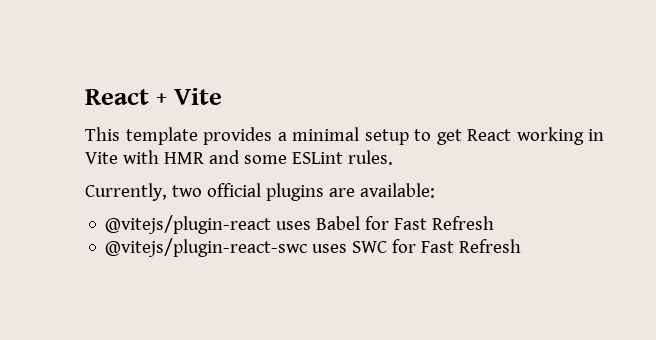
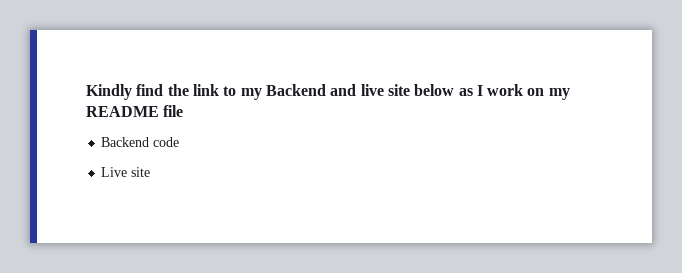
[85,88,223,105] [85,127,604,145] [85,150,393,165] [85,183,435,201] [105,215,495,234] [105,238,522,257] React + Vite // This template provides a minimal setup to get React working in Vite with HMR and some ESLint rules. // Currently, two official plugins are available: // @vitejs/plugin-react uses Babel for Fast Refresh // @vitejs/plugin-react-swc uses SWC for Fast Refresh -> [86,84,570,100] [86,105,184,117] [101,137,180,147] [101,167,151,177] Kindly find the link to my Backend and live site below as I work on my README file // Backend code // Live site

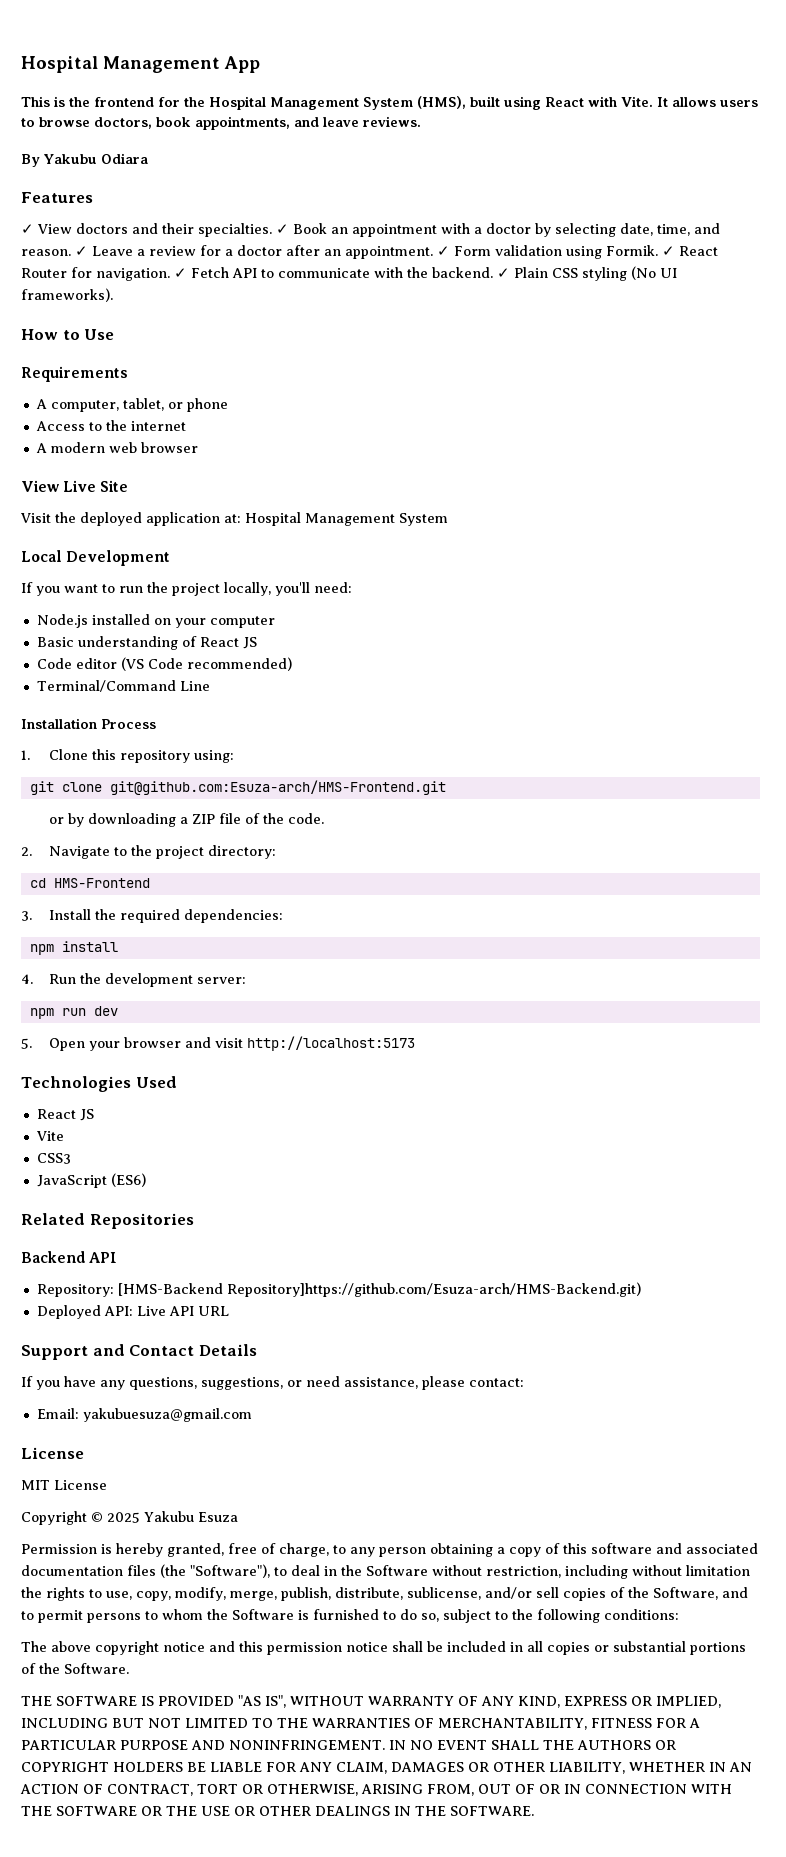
[86,84,570,100] [86,105,184,117] [101,137,180,147] [101,167,151,177] Kindly find the link to my Backend and live site below as I work on my README file // Backend code // Live site -> [21,56,260,73] [21,96,758,110] [21,116,421,130] [21,153,148,167] [21,192,93,203] [21,223,720,237] [21,245,718,259] [21,266,677,281] [21,288,113,302] [21,329,115,340] [21,366,128,382] [35,398,228,412] [35,420,186,431] [35,442,198,453] [21,480,129,492] [20,512,448,526] [21,550,171,566] [21,582,352,596] [36,614,275,628] [36,636,257,650] [36,657,292,671] [36,680,210,692] [21,718,156,729] [21,749,235,763] [29,780,446,795] [49,813,325,827] [21,845,277,859] [29,878,150,888] [21,909,284,923] [29,941,118,955] [21,973,247,987] [29,1006,118,1019] [21,1036,416,1051] [21,1076,177,1092] [36,1109,94,1121] [35,1131,64,1141] [36,1153,71,1164] [36,1173,146,1188] [21,1213,194,1229] [21,1251,118,1263] [36,1282,641,1297] [36,1305,229,1319] [21,1344,257,1360] [21,1376,524,1390] [36,1408,252,1422] [21,1447,84,1459] [21,1480,107,1490] [21,1511,238,1525] [21,1543,758,1557] [21,1564,750,1579] [21,1587,748,1601] [21,1609,679,1623] [21,1641,746,1655] [21,1663,129,1674] [21,1695,721,1708] [21,1718,700,1730] [21,1740,676,1750] [21,1762,752,1774] [20,1784,732,1796] [21,1806,534,1816] Hospital Management App // This is the frontend for the Hospital Management System (HMS), built using React with Vite. It allows users to browse doctors, book appointments, and leave reviews. // By Yakubu Odiara // Features // ✓ View doctors and their specialties. ✓ Book an appointment with a doctor by selecting date, time, and reason. ✓ Leave a review for a doctor after an appointment. ✓ Form validation using Formik. ✓ React Router for navigation. ✓ Fetch API to communicate with the backend. ✓ Plain CSS styling (No UI frameworks). // How to Use // Requirements // A computer, tablet, or phone // Access to the internet // A modern web browser // View Live Site // Visit the deployed application at: Hospital Management System // Local Development // If you want to run the project locally, you'll need: // Node.js installed on your computer // Basic understanding of React JS // Code editor (VS Code recommended) // Terminal/Command Line // Installation Process // 1. Clone this repository using: // git clone git@github.com:Esuza-arch/HMS-Frontend.git // or by downloading a ZIP file of the code. // 2. Navigate to the project directory: // cd HMS-Frontend // 3. Install the required dependencies: // npm install // 4. Run the development server: // npm run dev // 5. Open your browser and visit http://localhost:5173 // Technologies Used // React JS // Vite // CSS3 // JavaScript (ES6) // Related Repositories // Backend API // Repository: [HMS-Backend Repository]https://github.com/Esuza-arch/HMS-Backend.git) // Deployed API: Live API URL // Support and Contact Details // If you have any questions, suggestions, or need assistance, please contact: // Email: yakubuesuza@gmail.com // License // MIT License // Copyright © 2025 Yakubu Esuza // Permission is hereby granted, free of charge, to any person obtaining a copy of this software and associated documentation files (the "Software"), to deal in the Software without restriction, including without limitation the rights to use, copy, modify, merge, publish, distribute, sublicense, and/or sell copies of the Software, and to permit persons to whom the Software is furnished to do so, subject to the following conditions: // The above copyright notice and this permission notice shall be included in all copies or substantial portions of the Software. // THE SOFTWARE IS PROVIDED "AS IS", WITHOUT WARRANTY OF ANY KIND, EXPRESS OR IMPLIED, INCLUDING BUT NOT LIMITED TO THE WARRANTIES OF MERCHANTABILITY, FITNESS FOR A PARTICULAR PURPOSE AND NONINFRINGEMENT. IN NO EVENT SHALL THE AUTHORS OR COPYRIGHT HOLDERS BE LIABLE FOR ANY CLAIM, DAMAGES OR OTHER LIABILITY, WHETHER IN AN ACTION OF CONTRACT, TORT OR OTHERWISE, ARISING FROM, OUT OF OR IN CONNECTION WITH THE SOFTWARE OR THE USE OR OTHER DEALINGS IN THE SOFTWARE.

